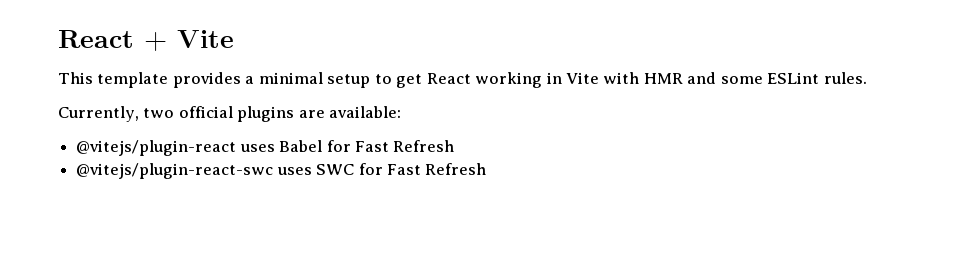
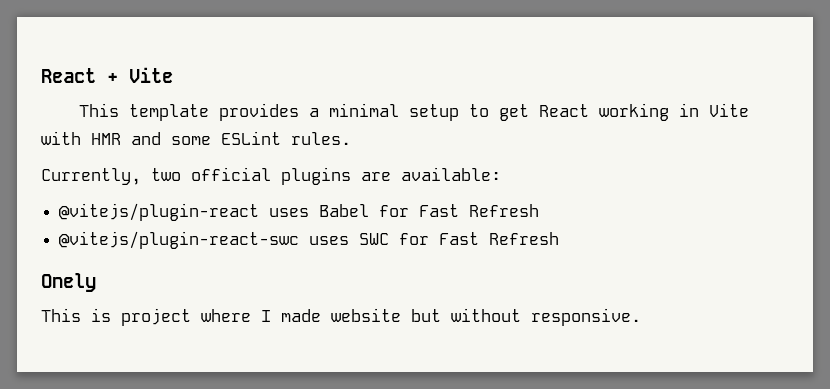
(487, 169) none -> [41,273,96,292] [41,308,641,326] // Onely // This is project where I made website but without responsive.

